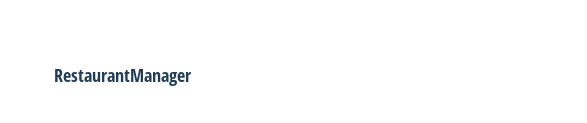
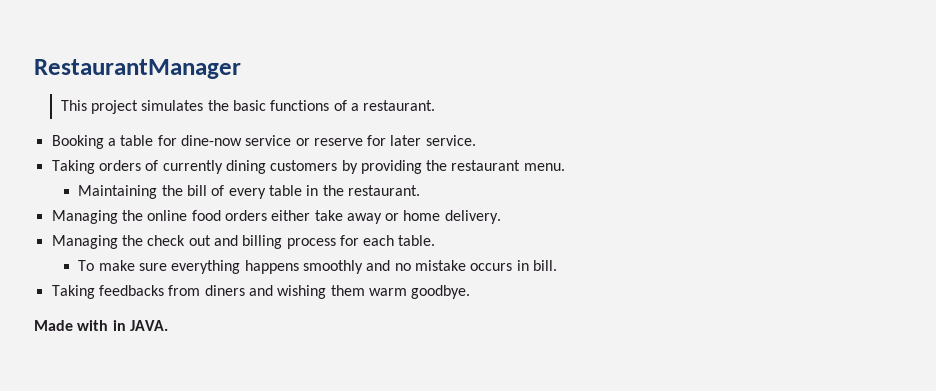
(192, 77) none -> [60,100,436,114] [51,135,476,149] [51,160,565,174] [78,185,420,199] [51,210,501,224] [51,235,436,249] [78,260,557,274] [51,285,471,299] [34,320,168,331] // This project simulates the basic functions of a restaurant. // Booking a table for dine-now service or reserve for later service. // Taking orders of currently dining customers by providing the restaurant menu. // Maintaining the bill of every table in the restaurant. // Managing the online food orders either take away or home delivery. // Managing the check out and billing process for each table. // To make sure everything happens smoothly and no mistake occurs in bill. // Taking feedbacks from diners and wishing them warm goodbye. // Made with in JAVA.

